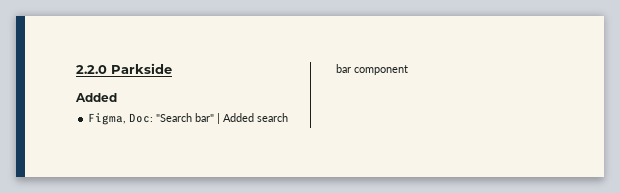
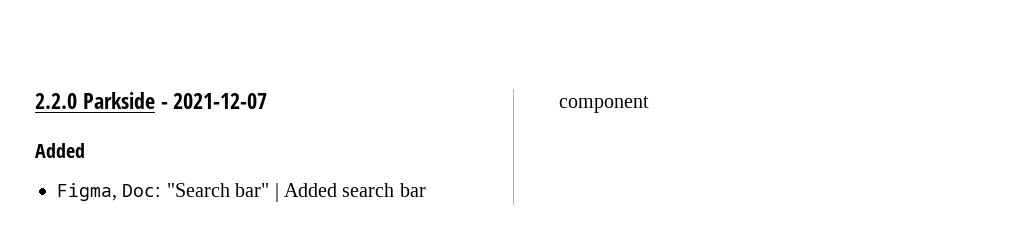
(172, 68) none -> [160,93,268,109] - 2021-12-07

